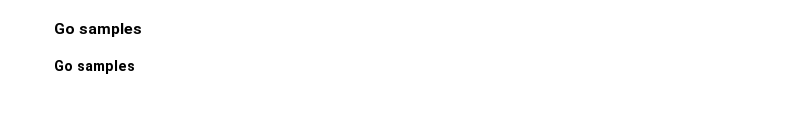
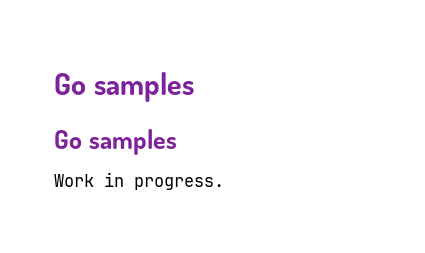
(135, 67) none -> [54,172,224,190] // Work in progress.

